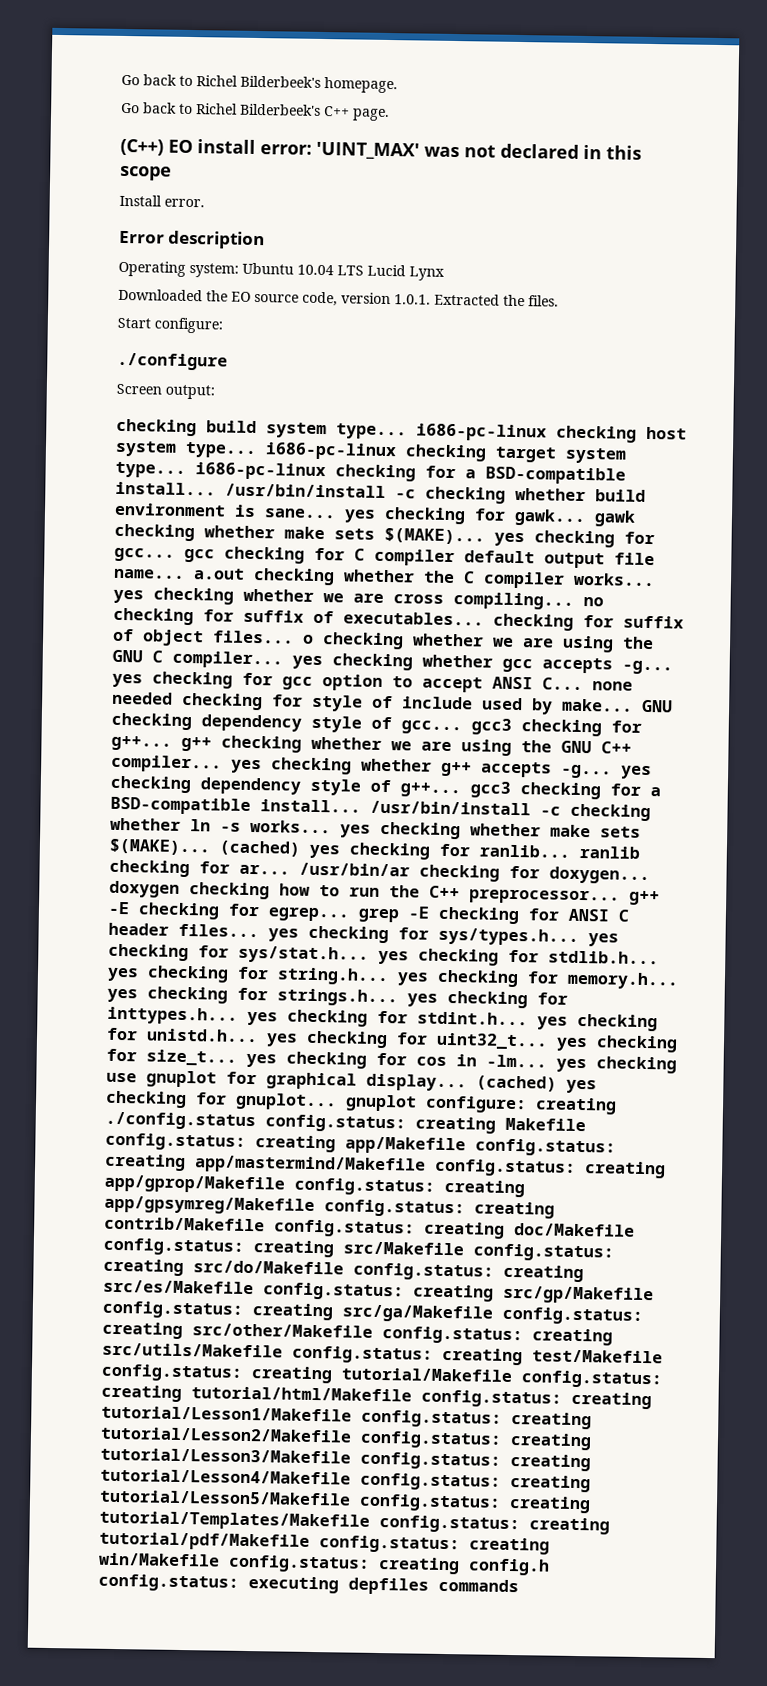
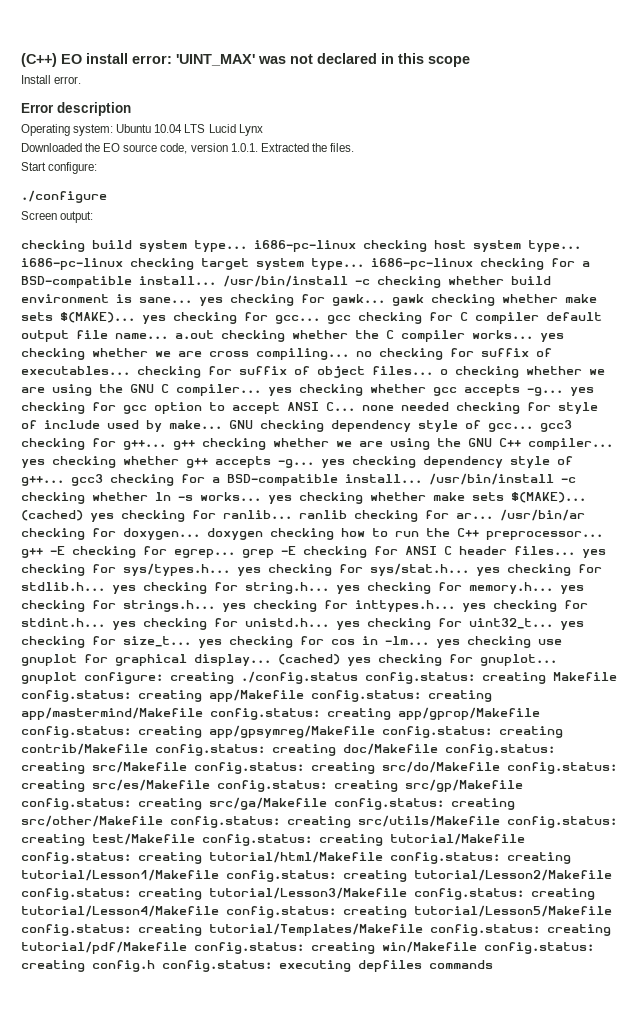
[121,74,398,94] [121,102,390,121] Go back to Richel Bilderbeek's homepage. // Go back to Richel Bilderbeek's C++ page. // -> (21, 60) none

